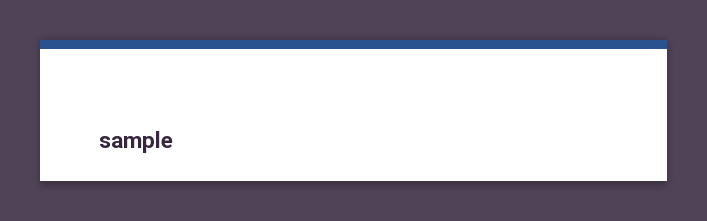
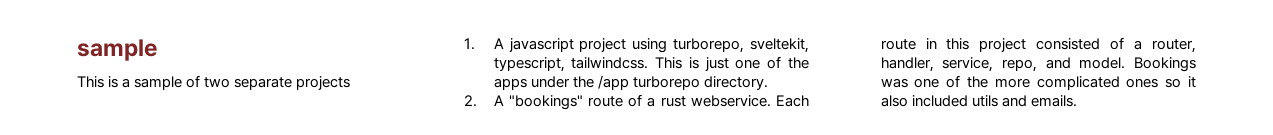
[99,131,173,153] sample -> [77,39,158,61] [77,75,351,90] [464,38,809,53] [493,56,809,72] [493,75,768,90] [464,94,809,110] [880,37,1196,53] [880,57,1196,72] [880,75,1196,90] [880,95,1077,107] sample // This is a sample of two separate projects // 1. A javascript project using turborepo, sveltekit, typescript, tailwindcss. This is just one of the apps under the /app turborepo directory. // 2. A "bookings" route of a rust webservice. Each route in this project consisted of a router, handler, service, repo, and model. Bookings was one of the more complicated ones so it also included utils and emails.

